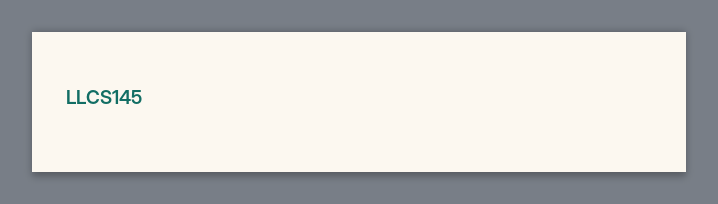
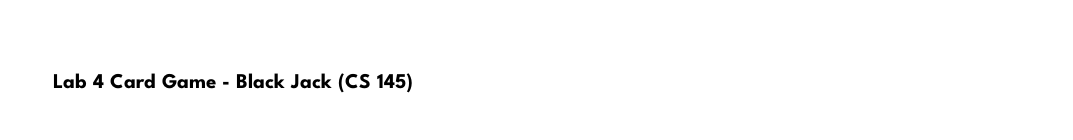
[66,90,142,104] LLCS145 -> [53,73,413,93] Lab 4 Card Game - Black Jack (CS 145)

